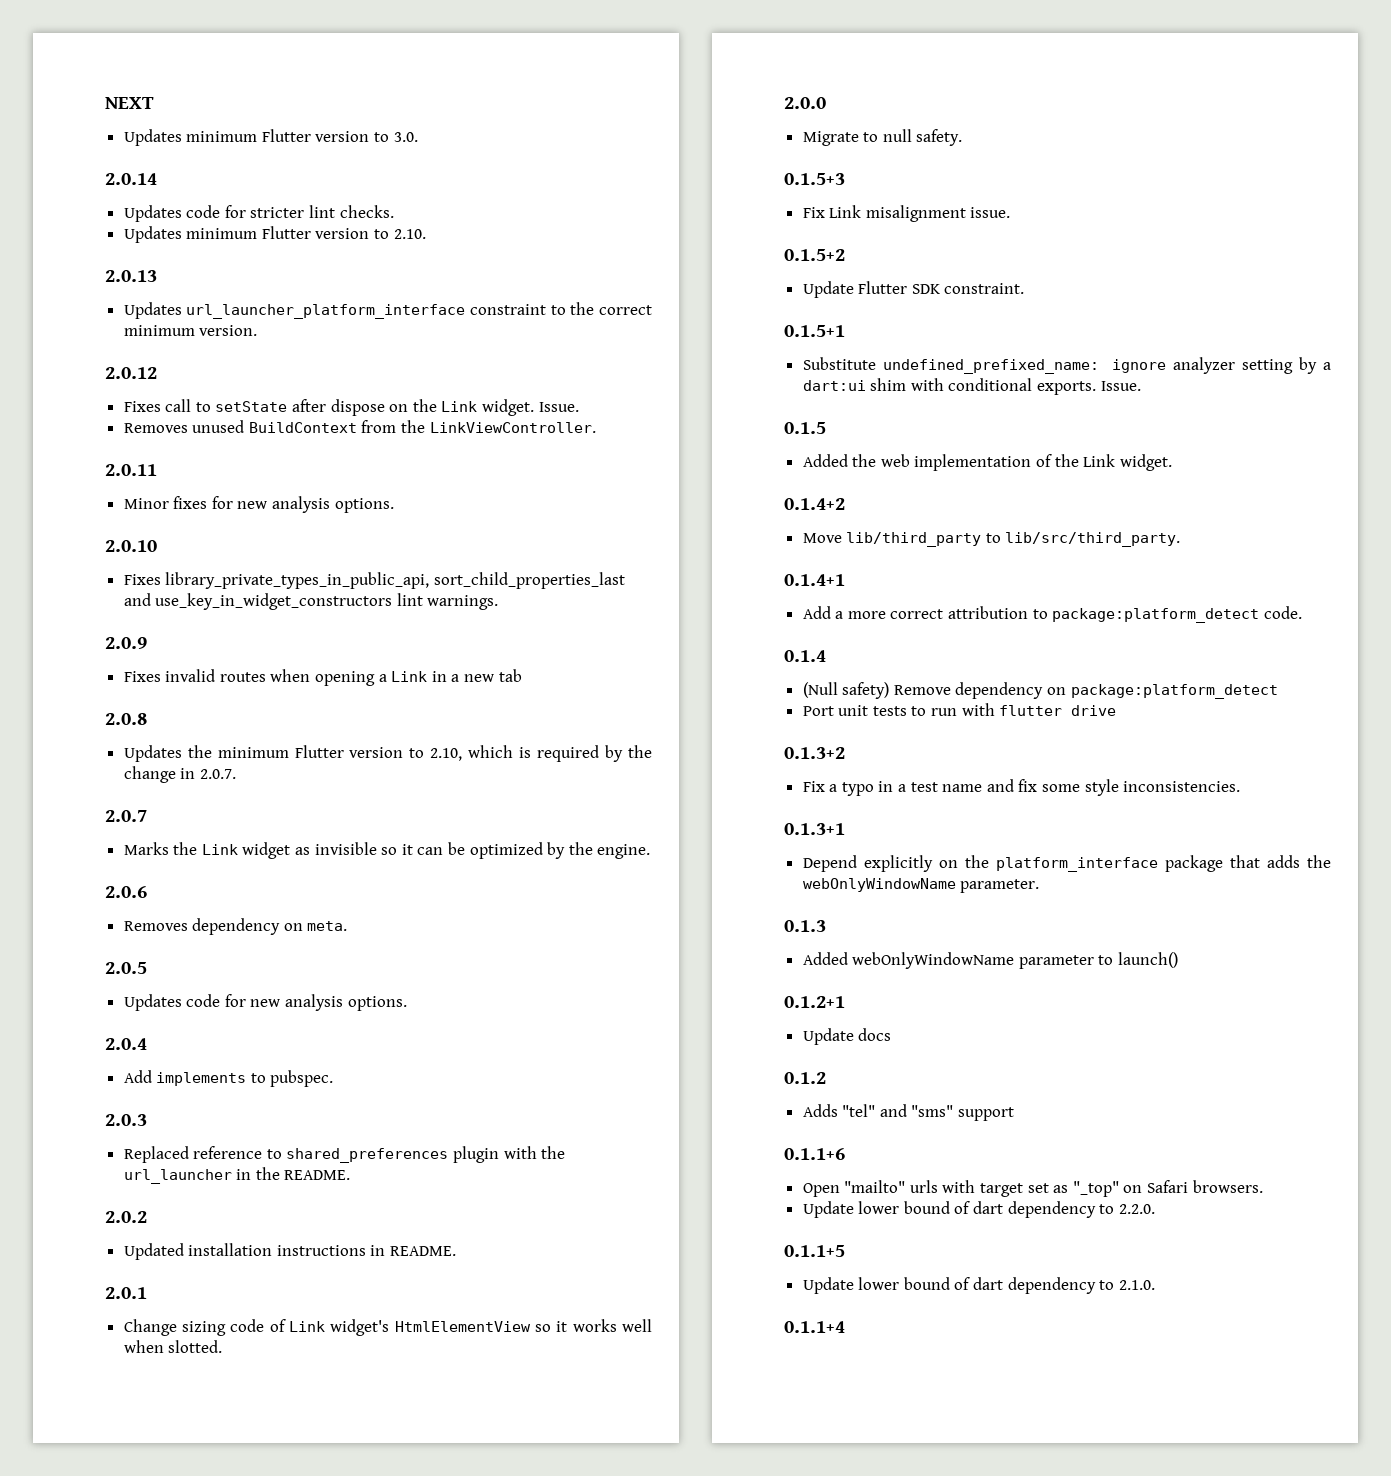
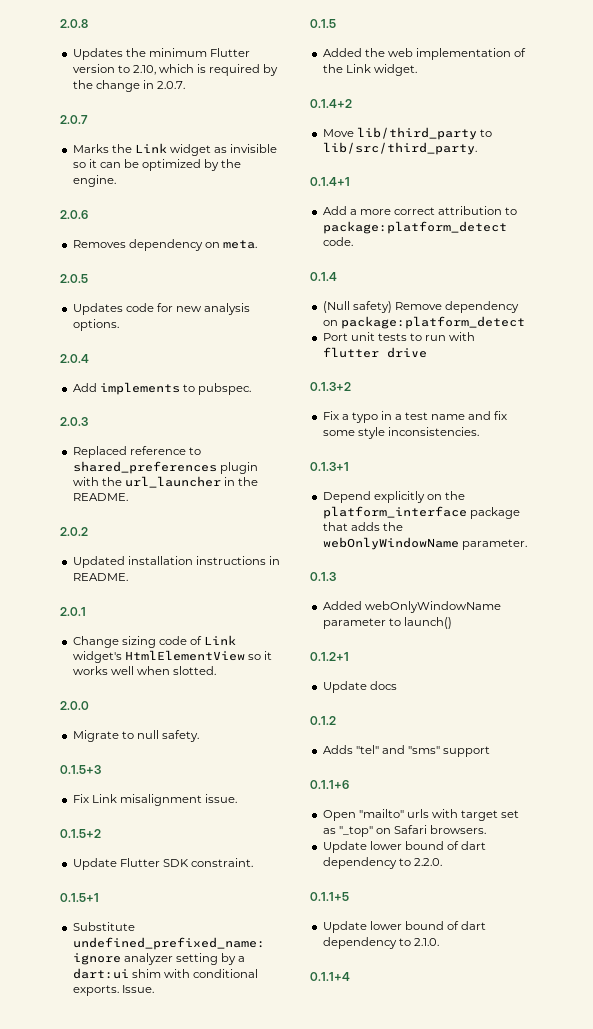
[105,97,154,109] [123,129,418,146] [105,173,157,185] [123,205,394,222] [123,226,426,243] [105,270,157,282] [123,302,653,319] [123,325,258,336] [105,367,157,379] [123,399,579,416] [123,420,596,433] [105,464,157,476] [123,496,394,513] [105,540,157,552] [123,572,625,589] [123,593,499,610] [105,637,147,649] [123,669,522,686] NEXT // Updates minimum Flutter version to 3.0. // 2.0.14 // Updates code for stricter lint checks. // Updates minimum Flutter version to 2.10. // 2.0.13 // Updates url_launcher_platform_interface constraint to the correct minimum version. // 2.0.12 // Fixes call to setState after dispose on the Link widget. Issue. // Removes unused BuildContext from the LinkViewController. // 2.0.11 // Minor fixes for new analysis options. // 2.0.10 // Fixes library_private_types_in_public_api, sort_child_properties_last and use_key_in_widget_constructors lint warnings. // 2.0.9 // Fixes invalid routes when opening a Link in a new tab // -> (60, 23) none

